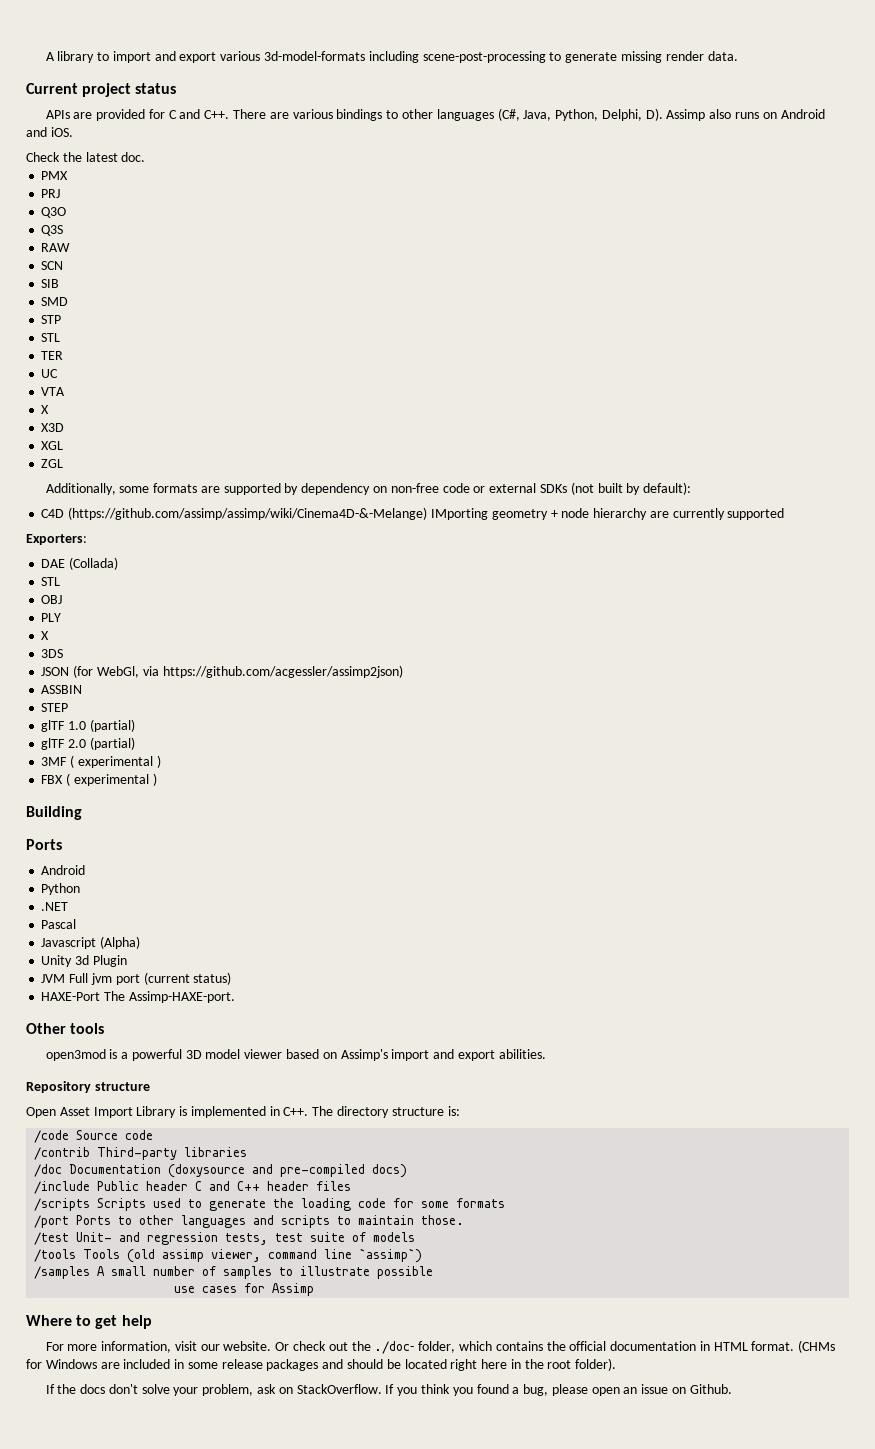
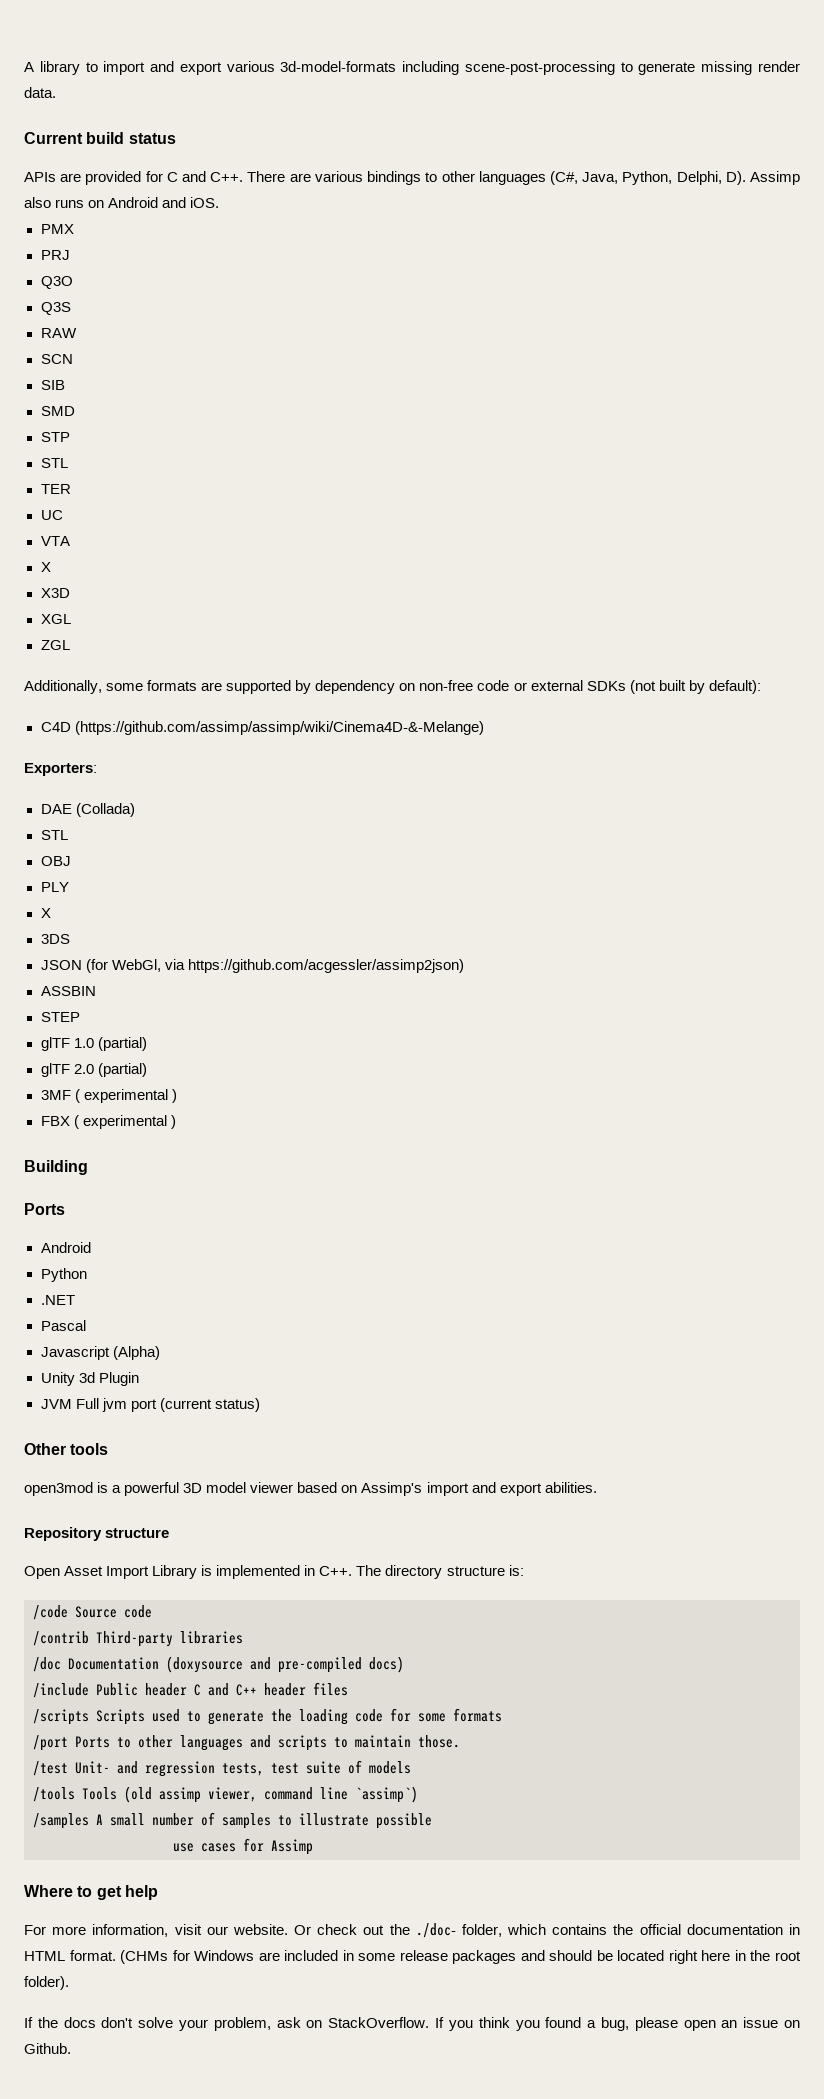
[82,83,132,97] project -> [86,132,125,144] build
[26,152,146,162] // Check the latest doc. -> (220, 202) none
[430,508,785,520] IMporting geometry + node hierarchy are currently supported -> (484, 728) none
[41,991,235,1003] // HAXE-Port The Assimp-HAXE-port. -> (260, 1405) none

